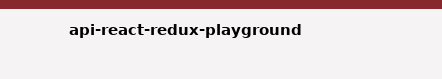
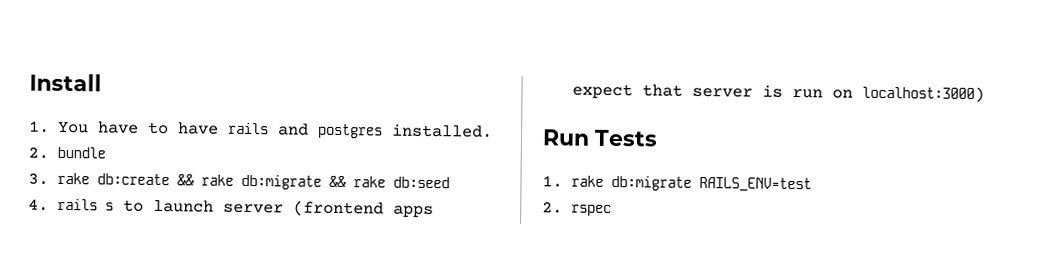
[69,24,302,38] api-react-redux-playground -> [29,73,102,92] [29,120,493,139] [28,146,106,159] [28,172,450,190] [28,198,434,219] [571,83,985,103] [542,129,658,147] [542,175,812,193] [542,201,612,216] Install // 1. You have to have rails and postgres installed. // 2. bundle // 3. rake db:create && rake db:migrate && rake db:seed // 4. rails s to launch server (frontend apps expect that server is run on localhost:3000) // Run Tests // 1. rake db:migrate RAILS_ENV=test // 2. rspec

